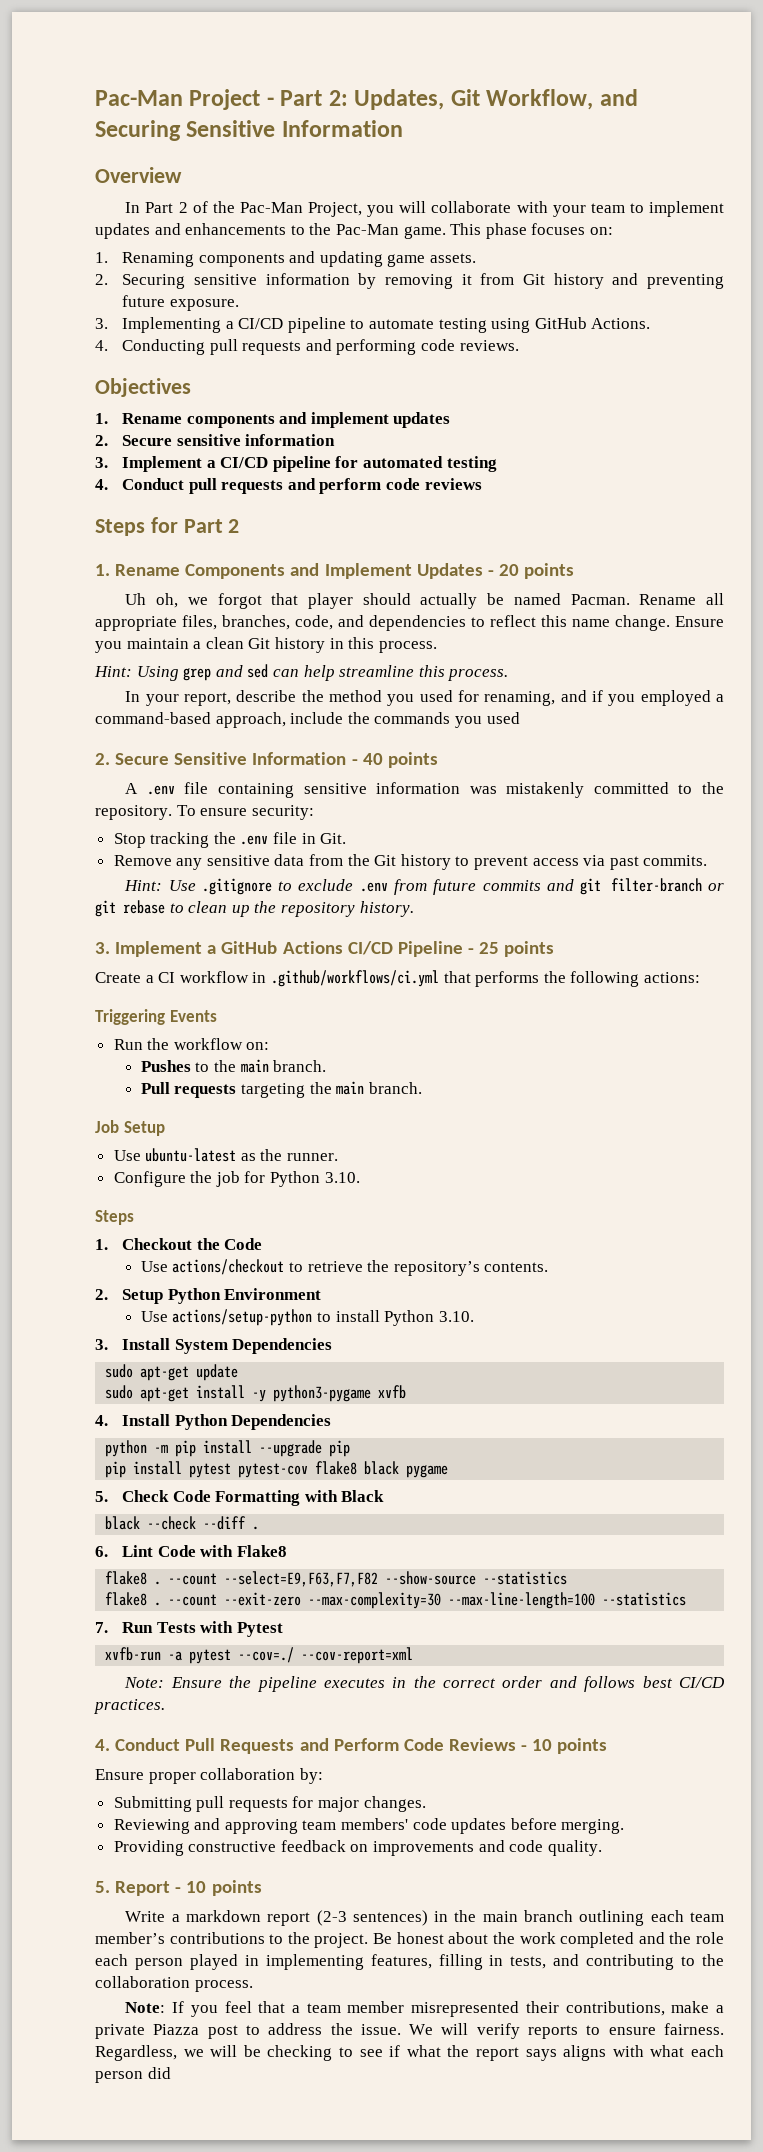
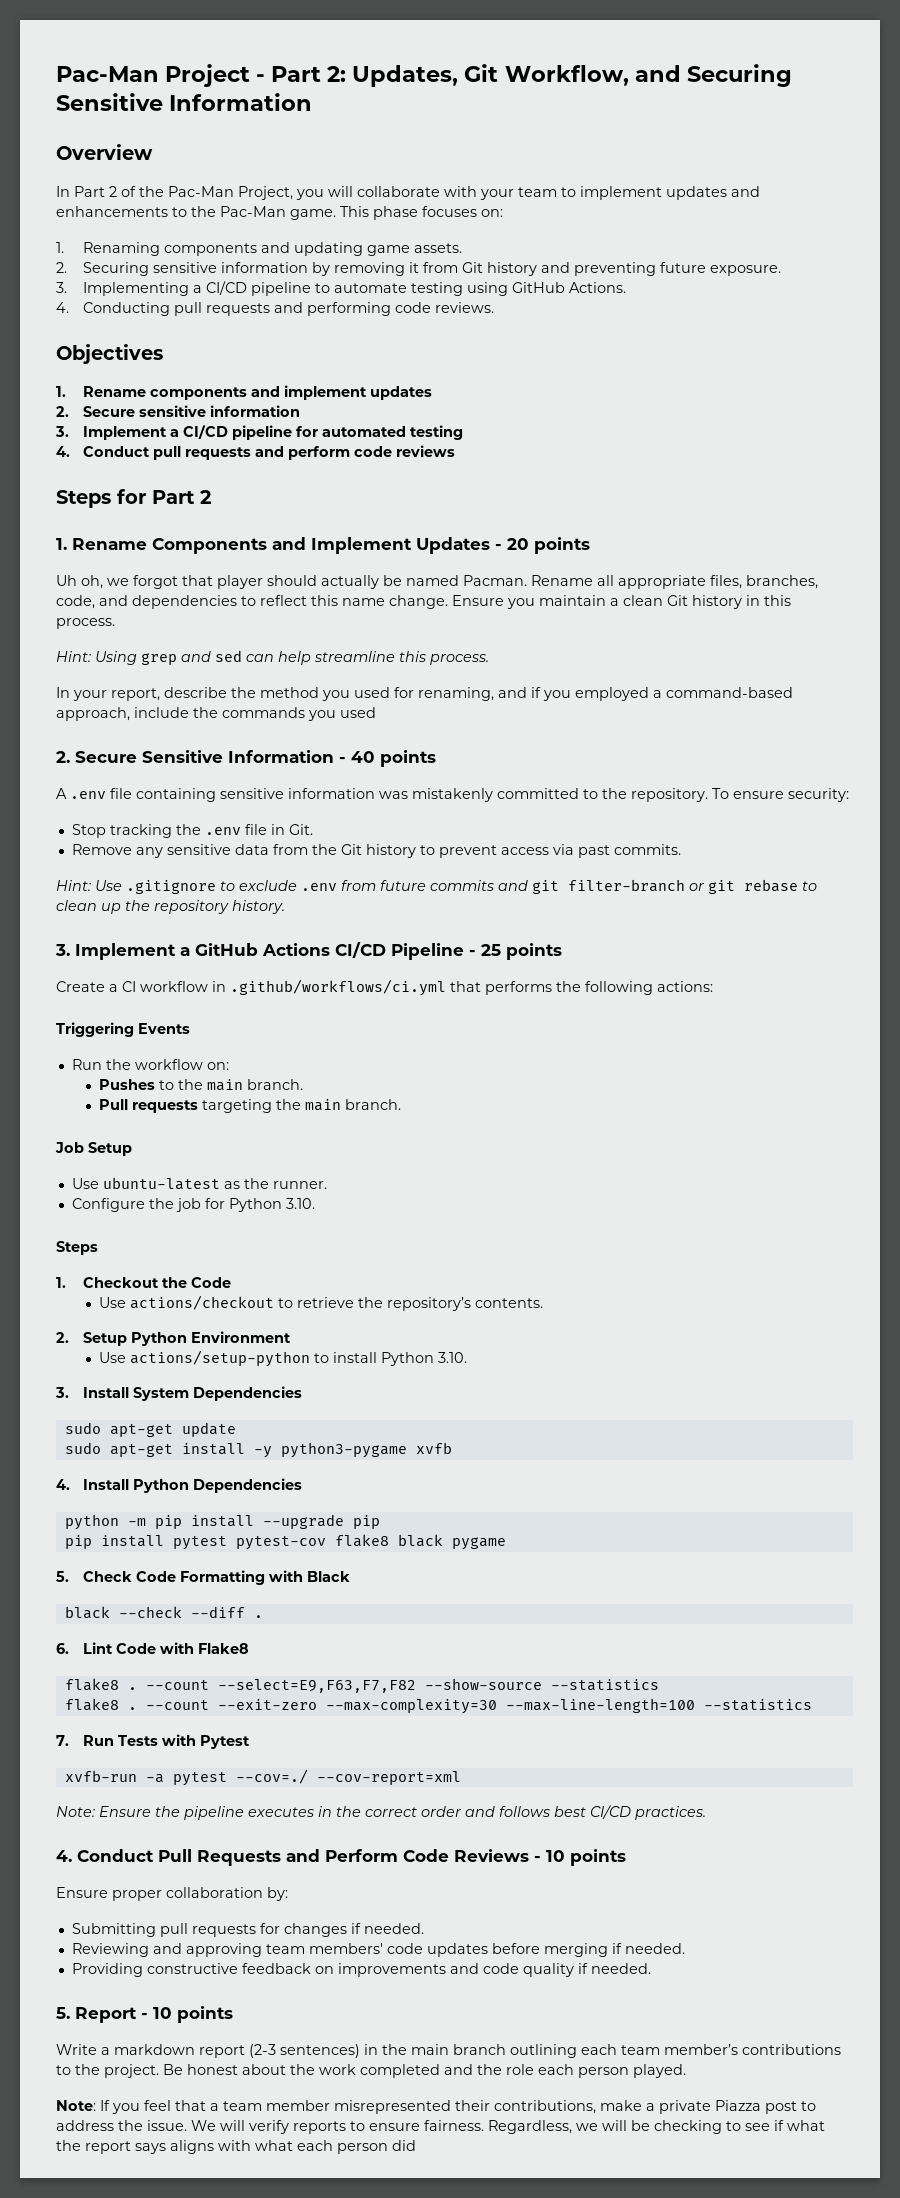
[318,1796,426,1812] major changes. -> [283,1923,424,1937] changes if needed.
[561,1819,625,1834] merging. -> [543,1943,685,1957] merging if needed.
[547,1840,602,1856] quality. -> [522,1963,651,1977] quality if needed.
[189,1954,724,1970] [95,1976,253,1992] played in implementing features, filling in tests, and contributing to the collaboration process. -> [633,2064,686,2078] played.

